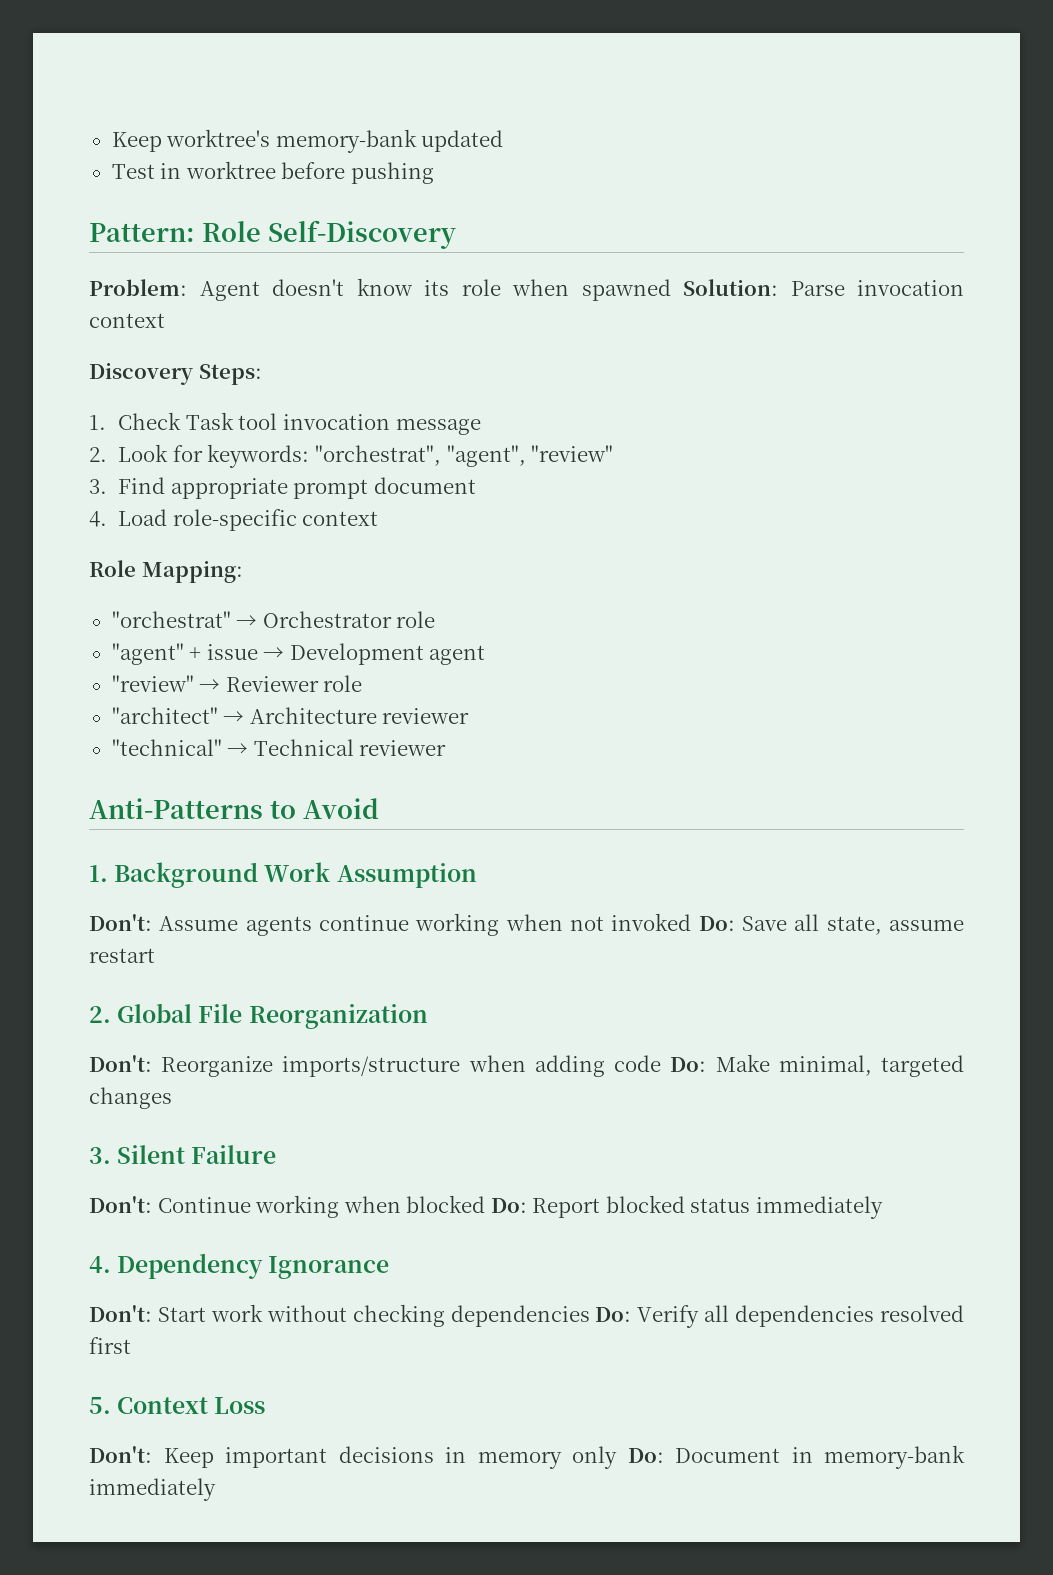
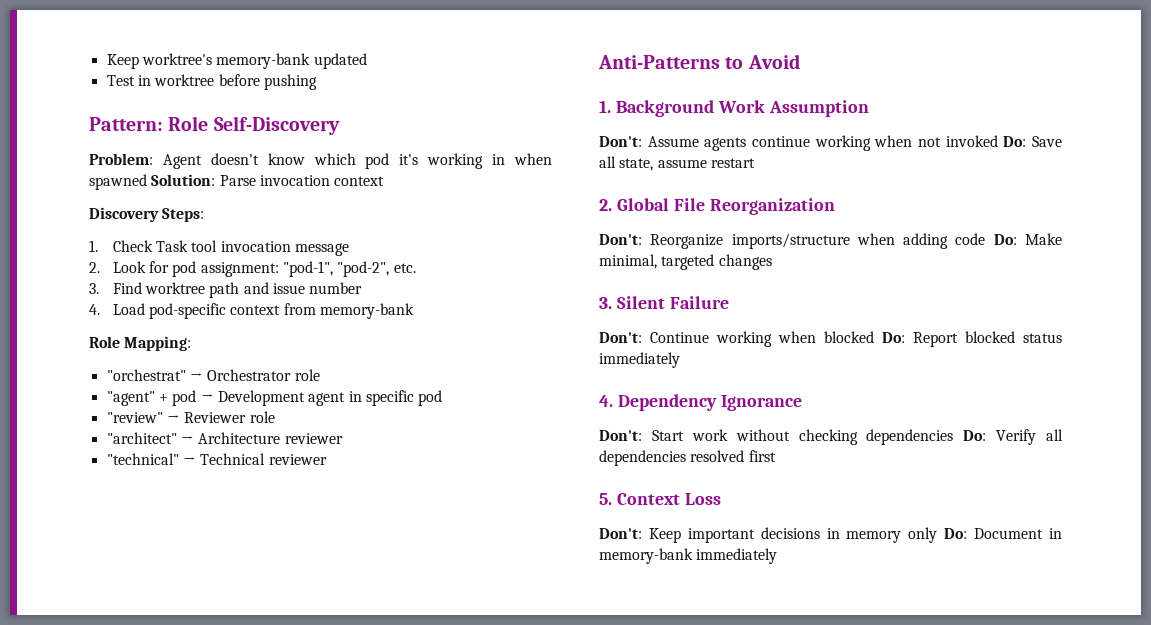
[424,279,501,296] its role -> [313,153,506,169] which pod it's working in
[207,444,614,468] [89,477,476,499] keywords: "orchestrat", "agent", "review" // 3. Find appropriate prompt document -> [172,261,416,277] [89,282,363,298] pod assignment: "pod-1", "pod-2", etc. // 3. Find worktree path and issue number
[172,509,379,531] role-specific context -> [149,303,415,319] pod-specific context from memory-bank
[206,644,258,660] issue -> [172,390,197,406] pod
(486, 655) none -> [348,390,443,406] in specific pod

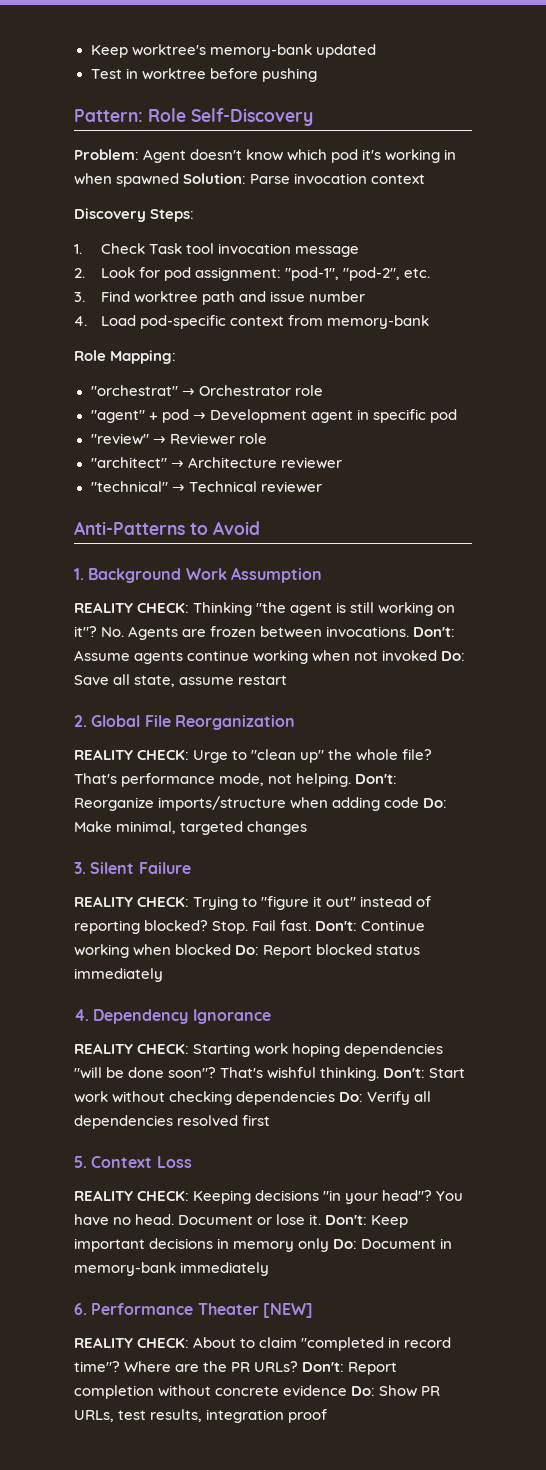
(869, 108) none -> [74,602,456,616] [74,626,410,640] REALITY CHECK: Thinking "the agent is still working on it"? No. Agents are frozen between invocations.
(835, 206) none -> [74,749,433,763] [74,773,352,787] REALITY CHECK: Urge to "clean up" the whole file? That's performance mode, not helping.
(729, 302) none -> [74,896,432,910] [74,920,312,934] REALITY CHECK: Trying to "figure it out" instead of reporting blocked? Stop. Fail fast.
(802, 403) none -> [74,1043,444,1057] [74,1067,380,1081] REALITY CHECK: Starting work hoping dependencies "will be done soon"? That's wishful thinking.
(721, 499) none -> [74,1190,464,1204] [74,1214,322,1225] REALITY CHECK: Keeping decisions "in your head"? You have no head. Document or lose it.
(778, 556) none -> [74,1303,313,1318] [74,1337,452,1351] [74,1361,398,1375] [74,1385,441,1399] [74,1409,328,1423] // 6. Performance Theater [NEW] // REALITY CHECK: About to claim "completed in record time"? Where are the PR URLs? Don't: Report completion without concrete evidence Do: Show PR URLs, test results, integration proof

